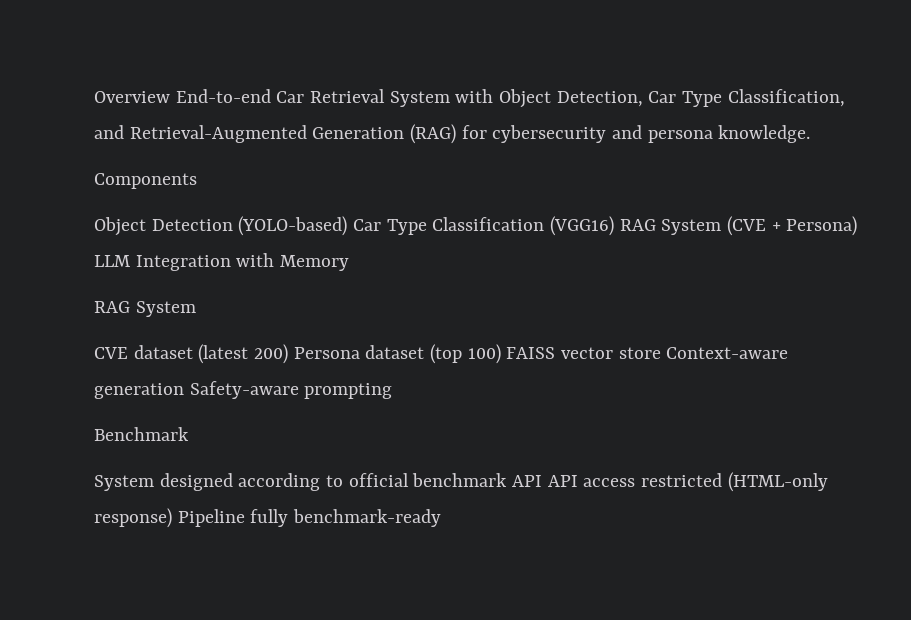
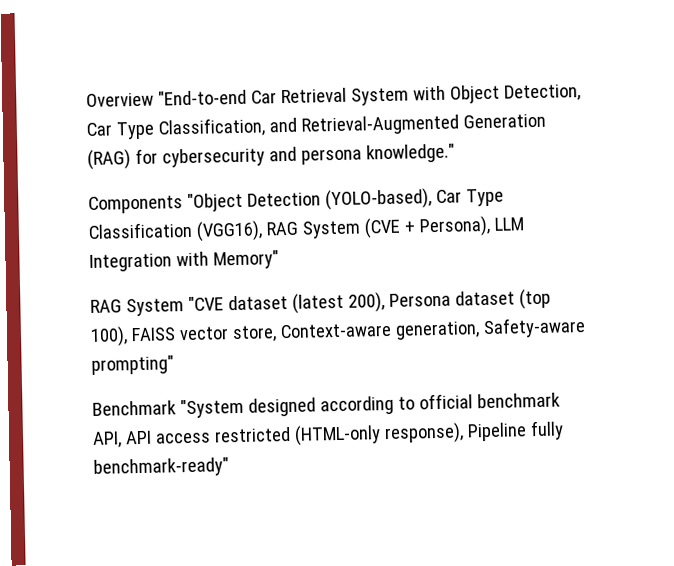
[175,89,271,103] End-to-end -> [157,89,247,106] "End-to-end
[718,125,811,143] knowledge. -> [365,143,455,164] knowledge."
[94,216,348,236] // Object Detection (YOLO-based) -> [186,188,432,213] "Object Detection (YOLO-based),
[550,216,615,236] (VGG16) -> [195,220,263,242] (VGG16),
[786,216,858,236] Persona) -> [418,215,491,238] Persona),
[280,255,350,271] [94,301,196,317] [94,347,128,359] Memory // RAG System // CVE -> [212,250,279,270] [90,296,224,317] Memory" // RAG System "CVE
[254,344,289,364] 200) -> [347,292,385,313] 200),
[467,344,501,364] 100) -> [90,326,128,347] 100),
[618,347,789,359] [94,381,393,399] store Context-aware generation Safety-aware prompting -> [231,317,586,343] [91,355,174,375] store, Context-aware generation, Safety-aware prompting"
[94,475,154,491] // System -> [179,398,244,419] "System
[512,475,543,487] API -> [92,431,122,448] API,
[94,508,172,528] response) -> [383,422,464,445] response),
[293,509,442,527] benchmark-ready -> [93,457,229,478] benchmark-ready"

